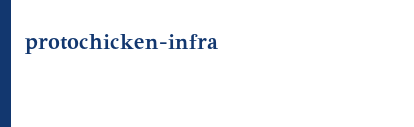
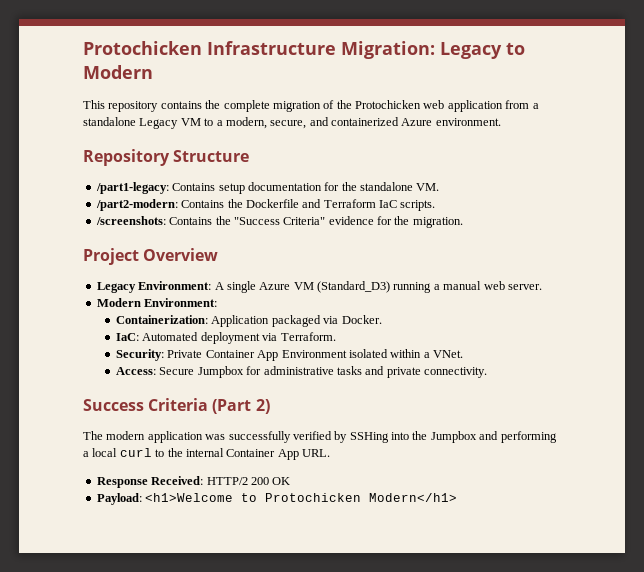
[25,34,218,54] protochicken-infra -> [83,41,525,59] [83,65,153,79] [83,100,539,112] [83,117,501,129] [83,149,250,166] [95,182,440,194] [95,199,436,211] [95,216,463,228] [83,248,219,265] [96,281,542,293] [96,298,218,307] [116,315,382,327] [116,332,336,344] [116,349,464,361] [116,366,488,378] [83,398,270,414] [83,431,557,443] [83,448,330,460] [96,476,291,488] [96,493,458,505] Protochicken Infrastructure Migration: Legacy to Modern // This repository contains the complete migration of the Protochicken web application from a standalone Legacy VM to a modern, secure, and containerized Azure environment. // Repository Structure // /part1-legacy: Contains setup documentation for the standalone VM. // /part2-modern: Contains the Dockerfile and Terraform IaC scripts. // /screenshots: Contains the "Success Criteria" evidence for the migration. // Project Overview // Legacy Environment: A single Azure VM (Standard_D3) running a manual web server. // Modern Environment: // Containerization: Application packaged via Docker. // IaC: Automated deployment via Terraform. // Security: Private Container App Environment isolated within a VNet. // Access: Secure Jumpbox for administrative tasks and private connectivity. // Success Criteria (Part 2) // The modern application was successfully verified by SSHing into the Jumpbox and performing a local curl to the internal Container App URL. // Response Received: HTTP/2 200 OK // Payload: <h1>Welcome to Protochicken Modern</h1>

